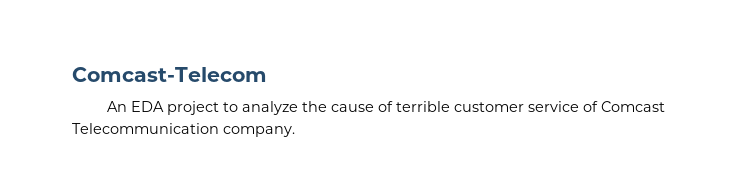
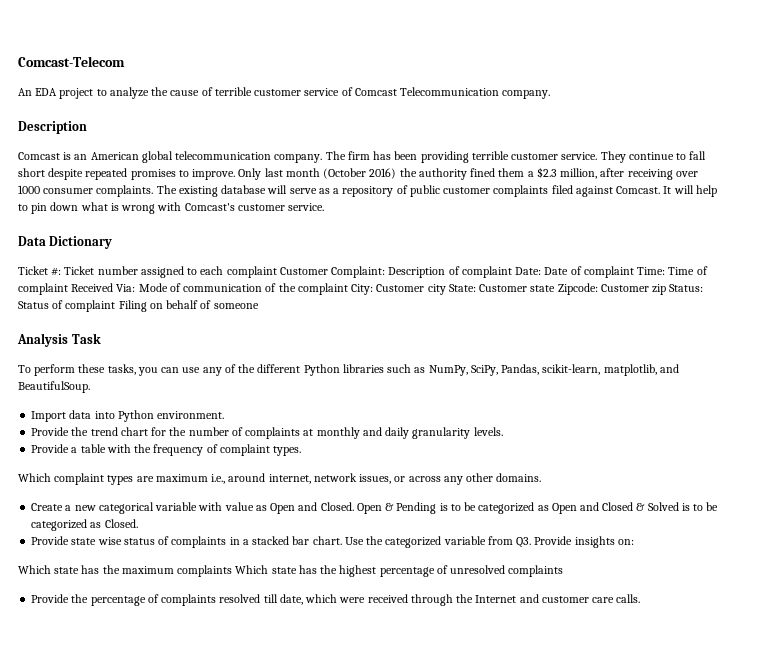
(295, 131) none -> [18,121,87,134] [18,151,707,163] [18,167,698,180] [18,185,717,197] [18,202,325,214] [18,236,113,249] [18,266,708,278] [18,283,704,295] [18,300,259,312] [17,333,101,347] [18,364,679,376] [18,381,90,393] [31,410,225,422] [31,427,503,439] [31,444,302,456] [18,473,542,485] [31,502,719,514] [31,519,138,531] [31,536,634,548] [18,565,564,577] [31,594,641,606] // Description // Comcast is an American global telecommunication company. The firm has been providing terrible customer service. They continue to fall short despite repeated promises to improve. Only last month (October 2016) the authority fined them a $2.3 million, after receiving over 1000 consumer complaints. The existing database will serve as a repository of public customer complaints filed against Comcast. It will help to pin down what is wrong with Comcast's customer service. // Data Dictionary // Ticket #: Ticket number assigned to each complaint Customer Complaint: Description of complaint Date: Date of complaint Time: Time of complaint Received Via: Mode of communication of the complaint City: Customer city State: Customer state Zipcode: Customer zip Status: Status of complaint Filing on behalf of someone // Analysis Task // To perform these tasks, you can use any of the different Python libraries such as NumPy, SciPy, Pandas, scikit-learn, matplotlib, and BeautifulSoup. // Import data into Python environment. // Provide the trend chart for the number of complaints at monthly and daily granularity levels. // Provide a table with the frequency of complaint types. // Which complaint types are maximum i.e., around internet, network issues, or across any other domains. // Create a new categorical variable with value as Open and Closed. Open & Pending is to be categorized as Open and Closed & Solved is to be categorized as Closed. // Provide state wise status of complaints in a stacked bar chart. Use the categorized variable from Q3. Provide insights on: // Which state has the maximum complaints Which state has the highest percentage of unresolved complaints // Provide the percentage of complaints resolved till date, which were received through the Internet and customer care calls.

